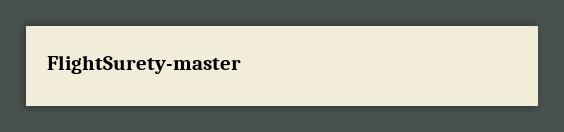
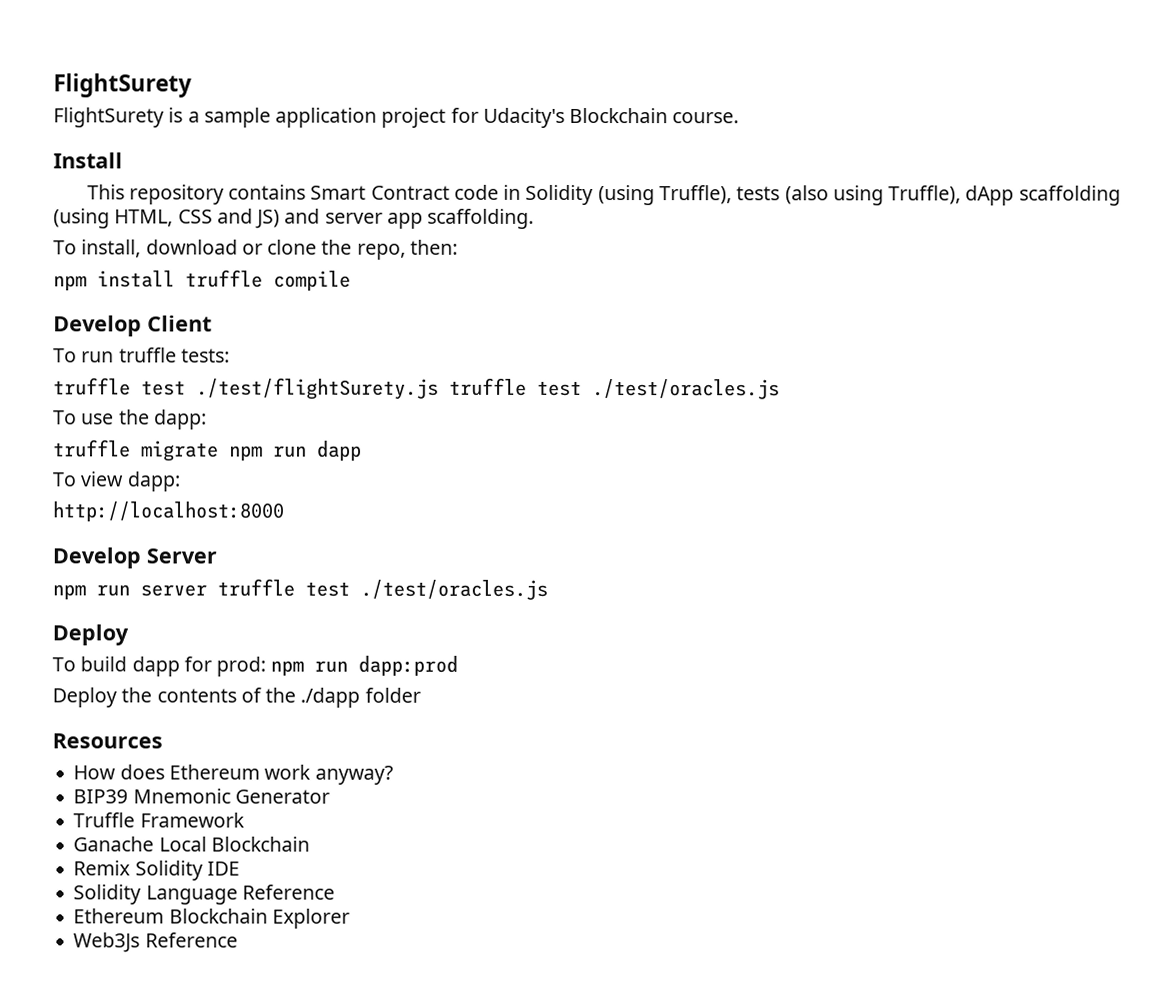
[47,55,241,74] FlightSurety-master -> [53,73,192,98] [53,107,740,128] [53,152,123,169] [86,184,1121,206] [53,208,535,229] [53,239,458,260] [53,269,351,291] [53,315,212,337] [53,347,230,363] [53,377,780,400] [53,409,207,430] [53,439,362,462] [53,471,181,492] [52,501,284,522] [52,547,217,569] [52,578,548,600] [52,624,129,646] [52,655,459,677] [52,687,421,708] [52,733,163,749] [73,764,393,785] [73,788,330,804] [73,812,245,828] [73,836,310,852] [73,860,240,881] [73,884,335,905] [73,908,350,929] [73,932,238,953] FlightSurety // FlightSurety is a sample application project for Udacity's Blockchain course. // Install // This repository contains Smart Contract code in Solidity (using Truffle), tests (also using Truffle), dApp scaffolding (using HTML, CSS and JS) and server app scaffolding. // To install, download or clone the repo, then: // npm install truffle compile // Develop Client // To run truffle tests: // truffle test ./test/flightSurety.js truffle test ./test/oracles.js // To use the dapp: // truffle migrate npm run dapp // To view dapp: // http://localhost:8000 // Develop Server // npm run server truffle test ./test/oracles.js // Deploy // To build dapp for prod: npm run dapp:prod // Deploy the contents of the ./dapp folder // Resources // How does Ethereum work anyway? // BIP39 Mnemonic Generator // Truffle Framework // Ganache Local Blockchain // Remix Solidity IDE // Solidity Language Reference // Ethereum Blockchain Explorer // Web3Js Reference

